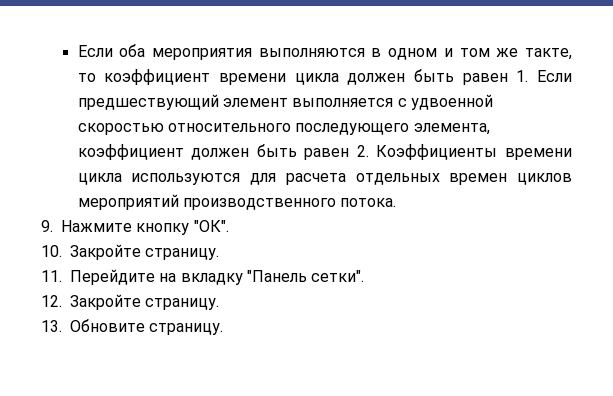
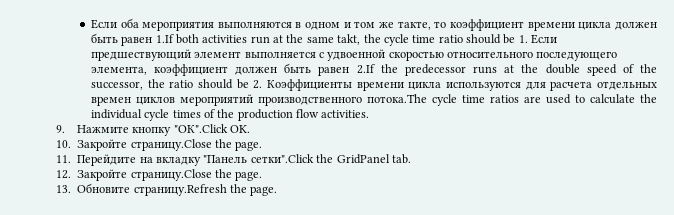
(508, 79) none -> [155,34,516,46] 1.If both activities run at the same takt, the cycle time ratio should be
(350, 154) none -> [356,64,657,76] [90,79,249,90] 2.If the predecessor runs at the double speed of the successor, the ratio should be
[340,198,397,207] потока. -> [366,94,658,106] [90,109,370,121] потока.The cycle time ratios are used to calculate the individual cycle times of the production flow activities.
[193,220,229,232] "OК". -> [173,124,251,133] "OК".Click OK.
[145,248,220,260] страницу. -> [130,139,263,151] страницу.Close the page.
[311,270,365,282] сетки". -> [250,154,411,164] сетки".Click the GridPanel tab.
[145,298,220,310] страницу. -> [130,169,263,181] страницу.Close the page.
[149,323,224,335] страницу. -> [133,184,278,196] страницу.Refresh the page.

